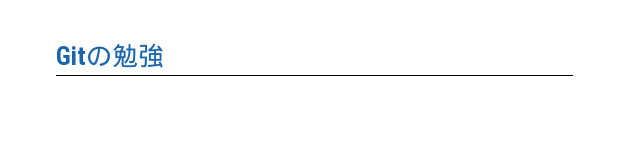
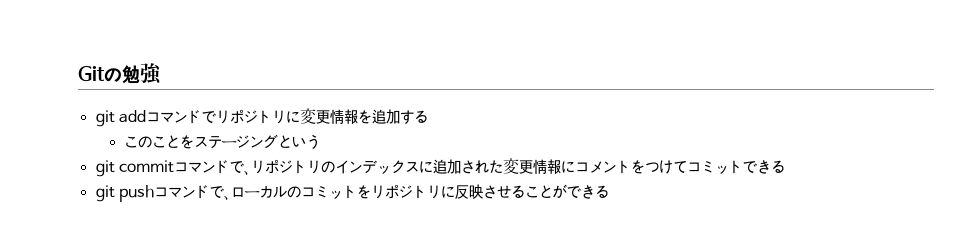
(164, 55) none -> [95,108,428,127] [124,134,321,149] [95,158,785,177] [95,184,609,202] // git addコマンドでリポジトリに変更情報を追加する // このことをステージングという // git commitコマンドで、リポジトリのインデックスに追加された変更情報にコメントをつけてコミットできる // git pushコマンドで、ローカルのコミットをリポジトリに反映させることができる

